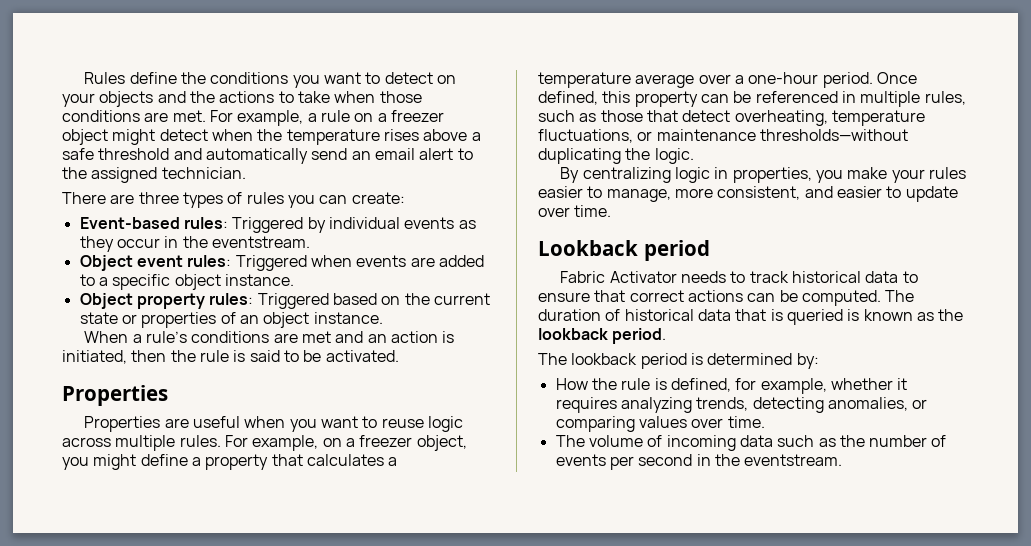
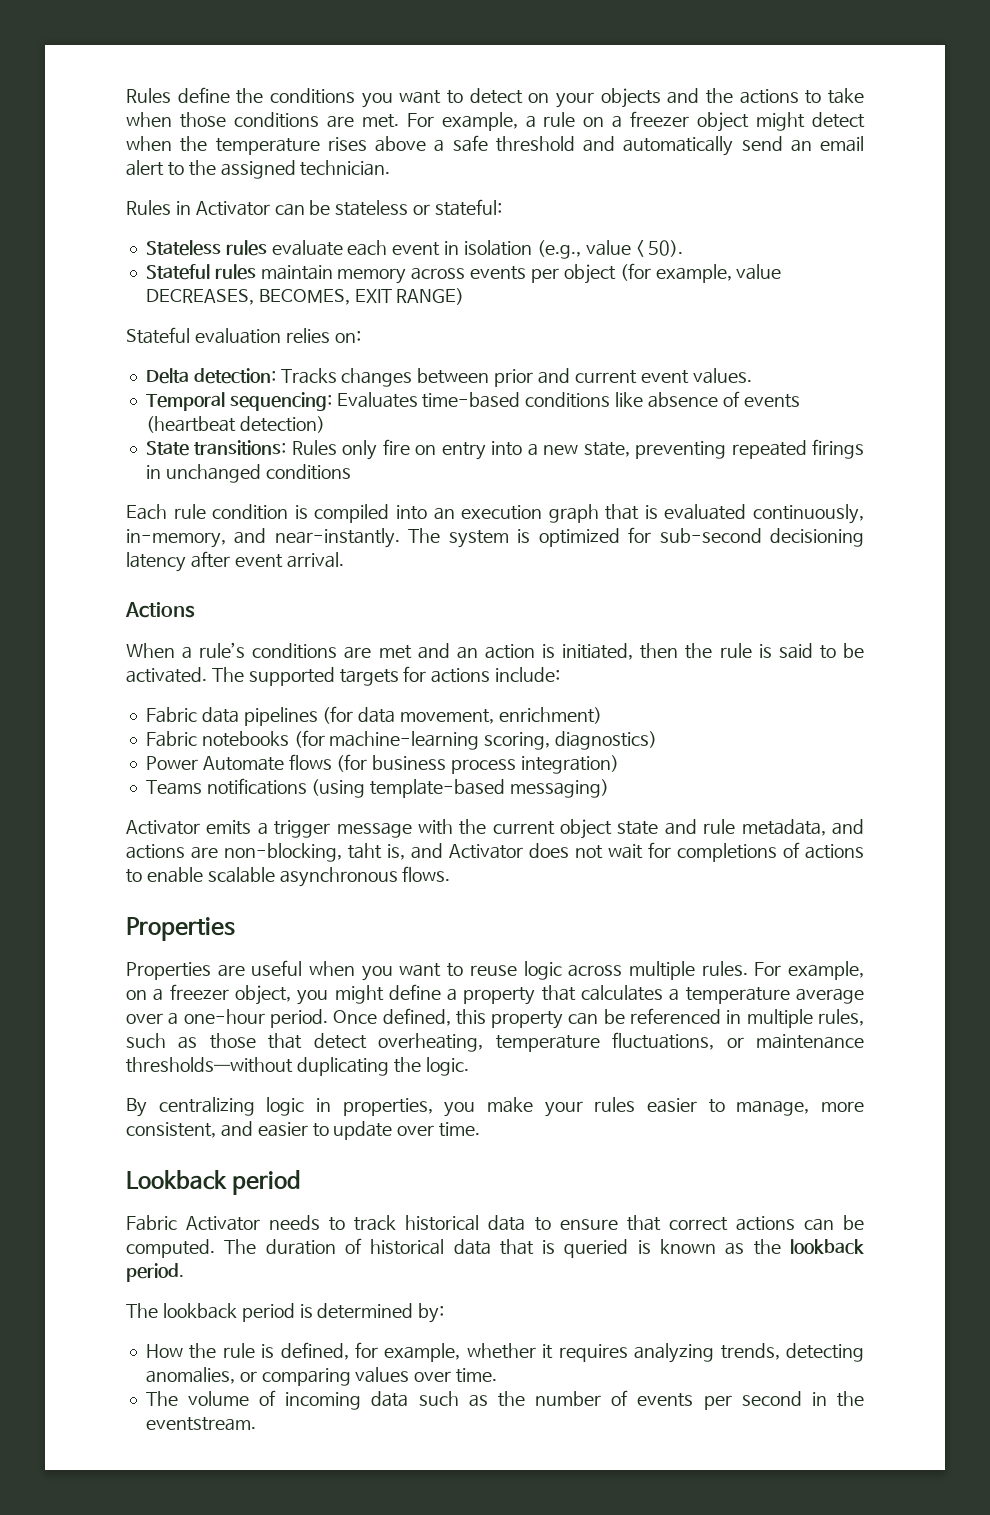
[62,192,405,208] [79,217,476,233] [79,236,310,252] [79,255,484,271] [79,274,294,290] [79,293,490,309] [79,312,383,328] There are three types of rules you can create: // Event-based rules: Triggered by individual events as they occur in the eventstream. // Object event rules: Triggered when events are added to a specific object instance. // Object property rules: Triggered based on the current state or properties of an object instance. -> [126,199,503,216] [145,240,684,259] [145,263,782,284] [145,288,465,305] [126,327,361,344] [145,368,752,387] [145,391,800,411] [145,416,325,433] [145,439,865,460] [145,464,351,483] [126,504,865,524] [126,527,864,548] [126,551,344,572] [125,602,195,618] Rules in Activator can be stateless or stateful: // Stateless rules evaluate each event in isolation (e.g., value < 50). // Stateful rules maintain memory across events per object (for example, value DECREASES, BECOMES, EXIT RANGE) // Stateful evaluation relies on: // Delta detection: Tracks changes between prior and current event values. // Temporal sequencing: Evaluates time-based conditions like absence of events (heartbeat detection) // State transitions: Rules only fire on entry into a new state, preventing repeated firings in unchanged conditions // Each rule condition is compiled into an execution graph that is evaluated continuously, in-memory, and near-instantly. The system is optimized for sub-second decisioning latency after event arrival. // Actions
(399, 356) none -> [211,666,561,686] [145,706,602,726] [145,730,658,750] [145,754,619,774] [145,778,610,798] [126,819,865,839] [126,842,864,862] [126,866,451,887] The supported targets for actions include: // Fabric data pipelines (for data movement, enrichment) // Fabric notebooks (for machine-learning scoring, diagnostics) // Power Automate flows (for business process integration) // Teams notifications (using template-based messaging) // Activator emits a trigger message with the current object state and rule metadata, and actions are non-blocking, taht is, and Activator does not wait for completions of actions to enable scalable asynchronous flows.

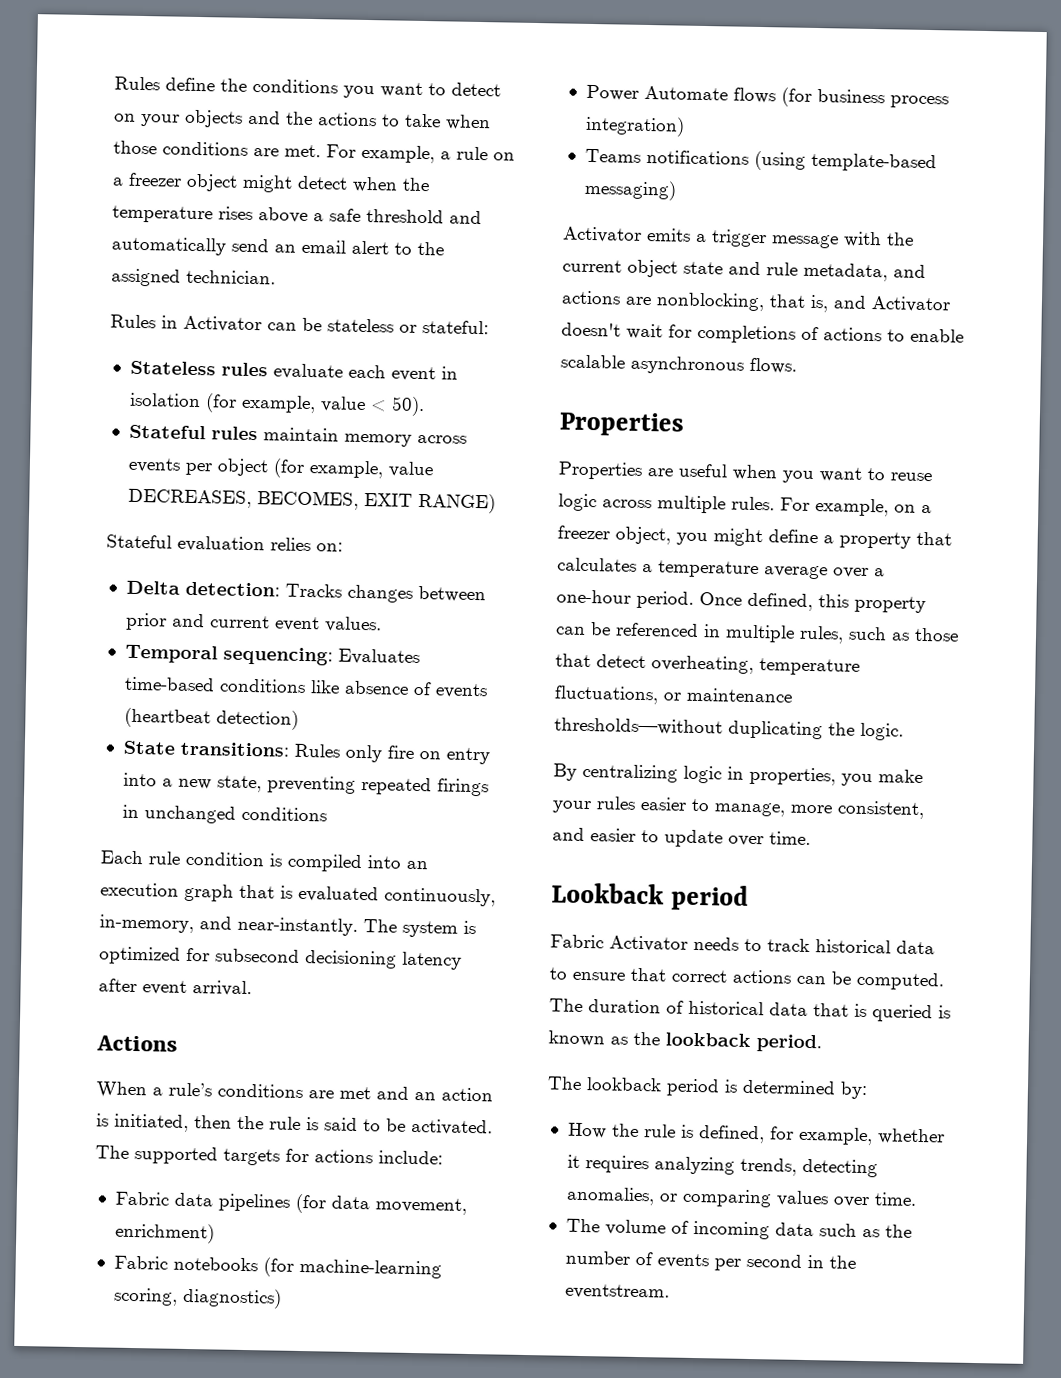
[536,240,581,259] (e.g., -> [204,393,316,414] (for example,
[659,528,762,543] sub-second -> [215,948,300,963] subsecond
[224,843,383,862] non-blocking, taht -> [656,292,806,312] nonblocking, that
[528,843,603,859] does not -> [561,322,621,337] doesn't

